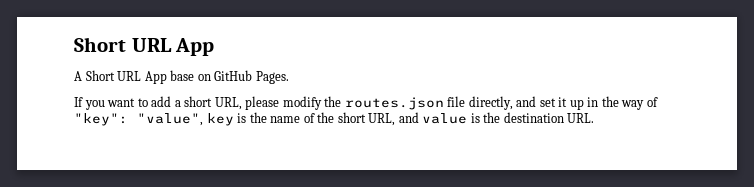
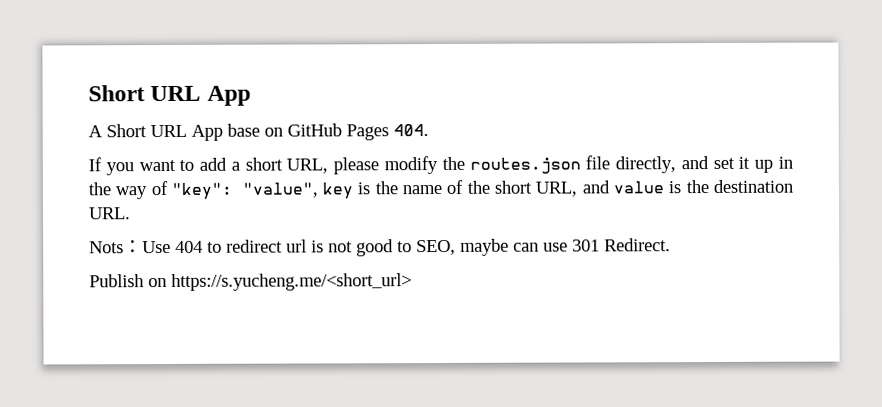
[255,71,289,84] Pages. -> [346,124,429,141] Pages 404.
(595, 118) none -> [89,238,671,257] [89,273,412,291] // Nots：Use 404 to redirect url is not good to SEO, maybe can use 301 Redirect. // Publish on https://s.yucheng.me/<short_url>

